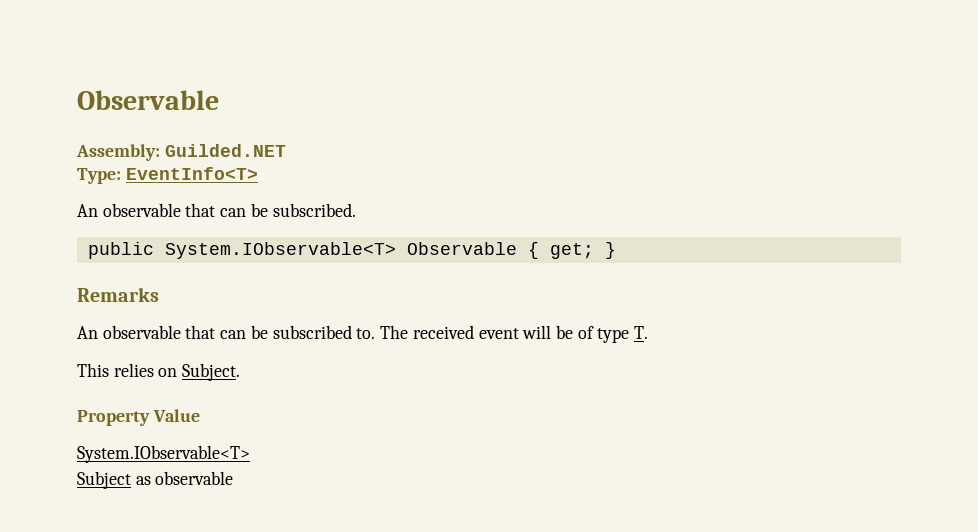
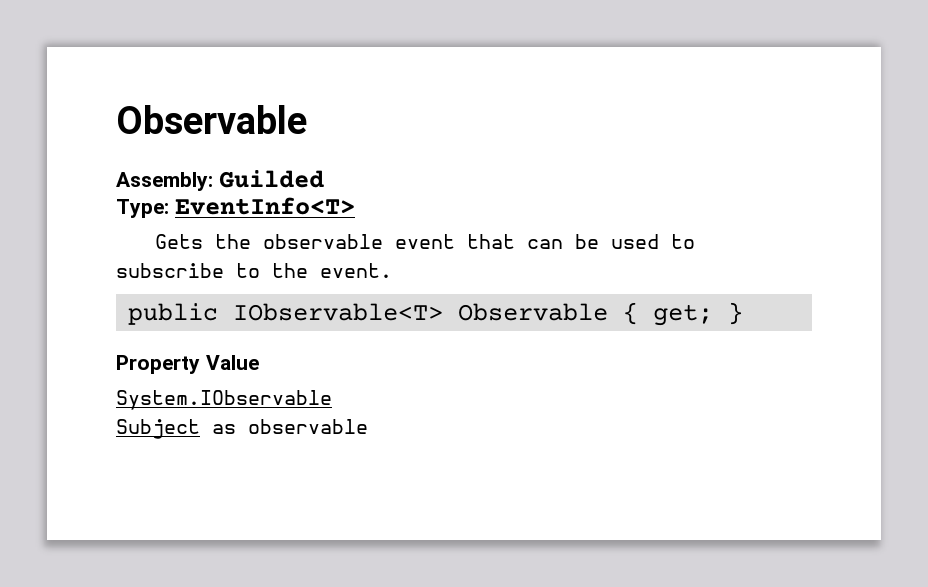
[164,144,286,157] Guilded.NET -> [218,170,324,188] Guilded
[77,203,356,217] An observable that can be subscribed. -> [155,234,696,249] [116,263,392,278] Gets the observable event that can be used to subscribe to the event.
[164,242,396,259] System.IObservable<T> -> [232,303,443,321] IObservable<T>
[77,287,159,302] [77,325,649,343] [77,363,241,381] // Remarks // An observable that can be subscribed to. The received event will be of type T. // This relies on Subject. -> (743, 313) none
[77,445,250,463] System.IObservable<T> -> [116,390,332,410] System.IObservable

